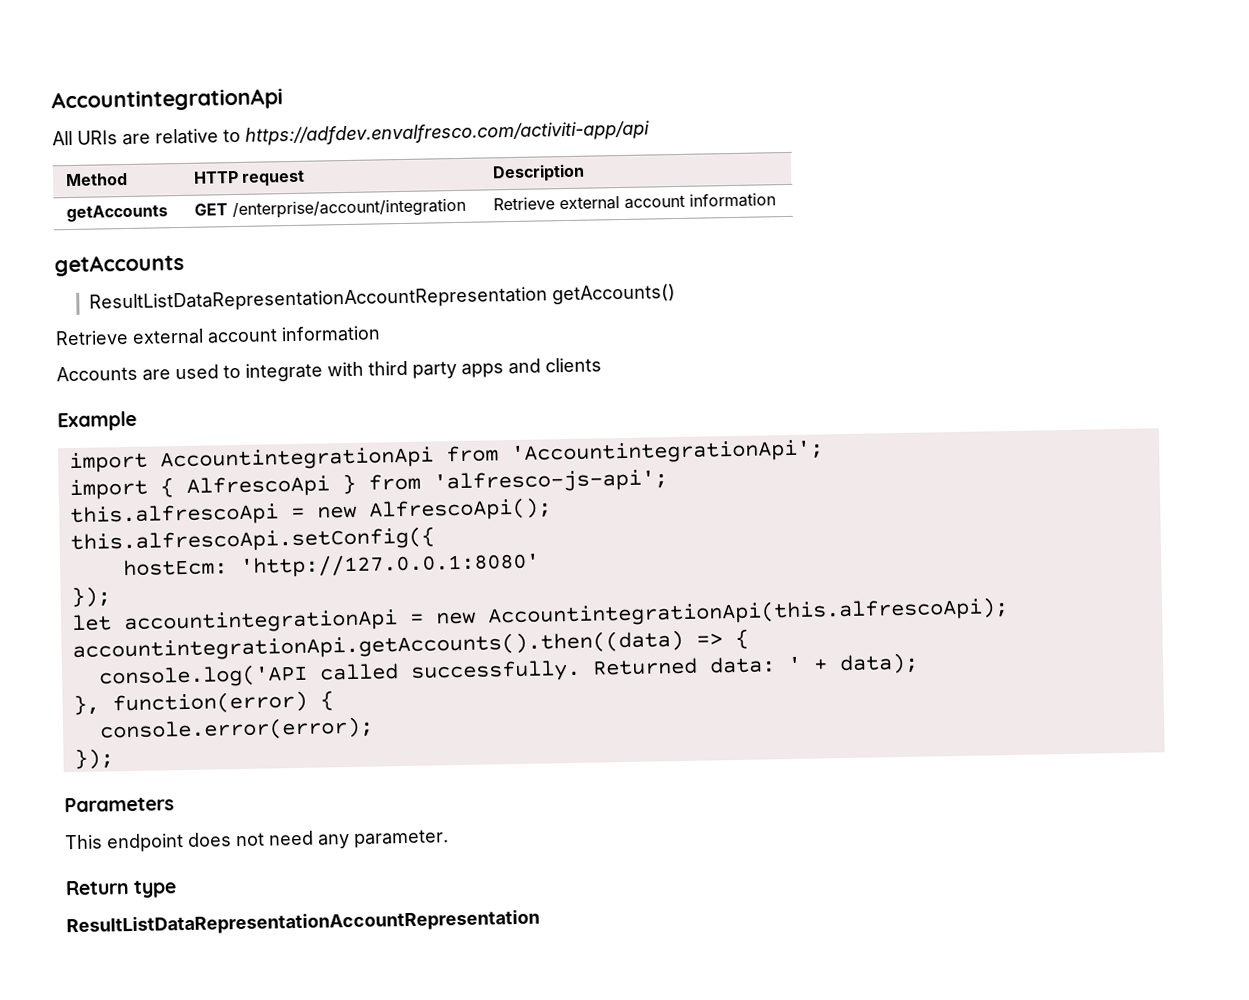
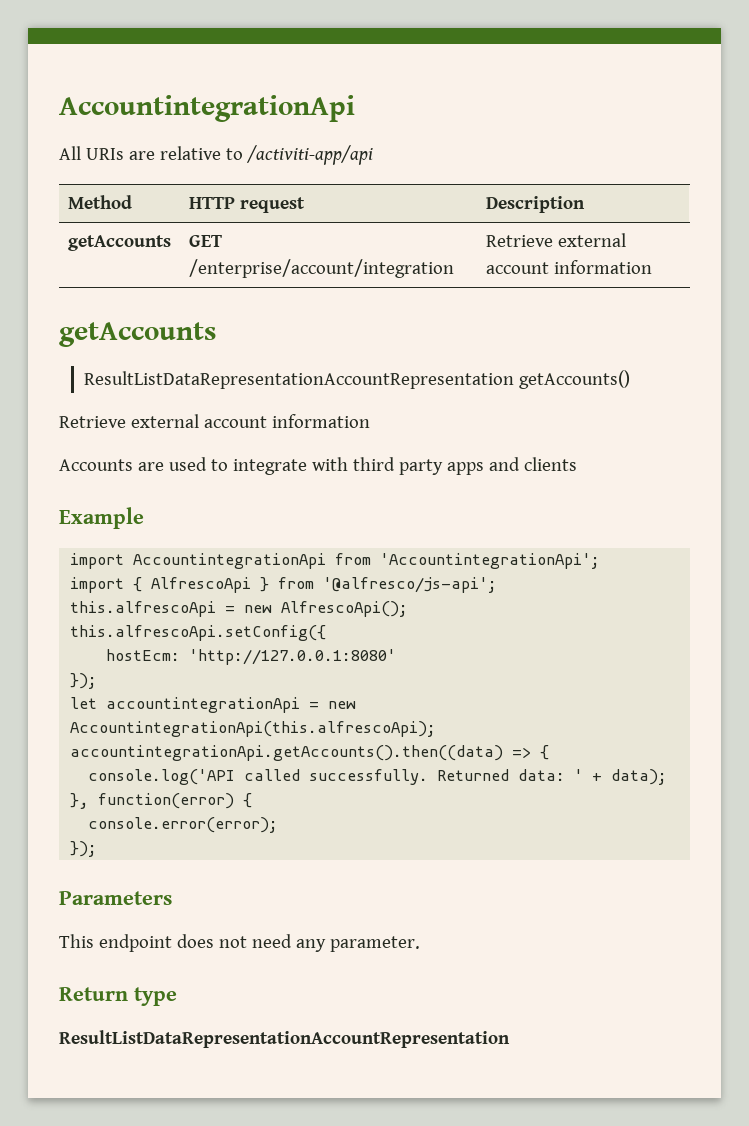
[245,120,650,146] https://adfdev.envalfresco.com/activiti-app/api -> [245,145,373,165] /activiti-app/api
[432,469,668,494] 'alfresco-js-api'; -> [323,577,498,593] '@alfresco/js-api';

